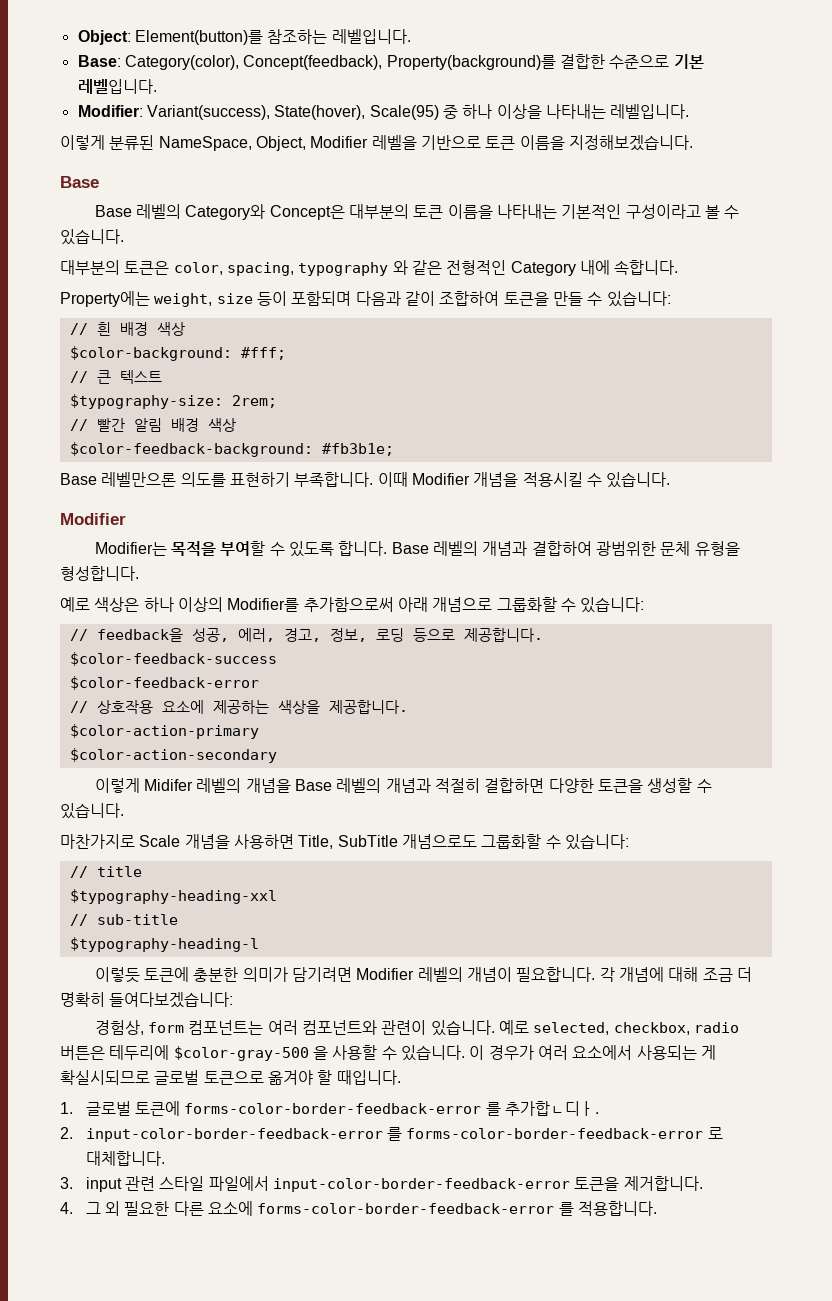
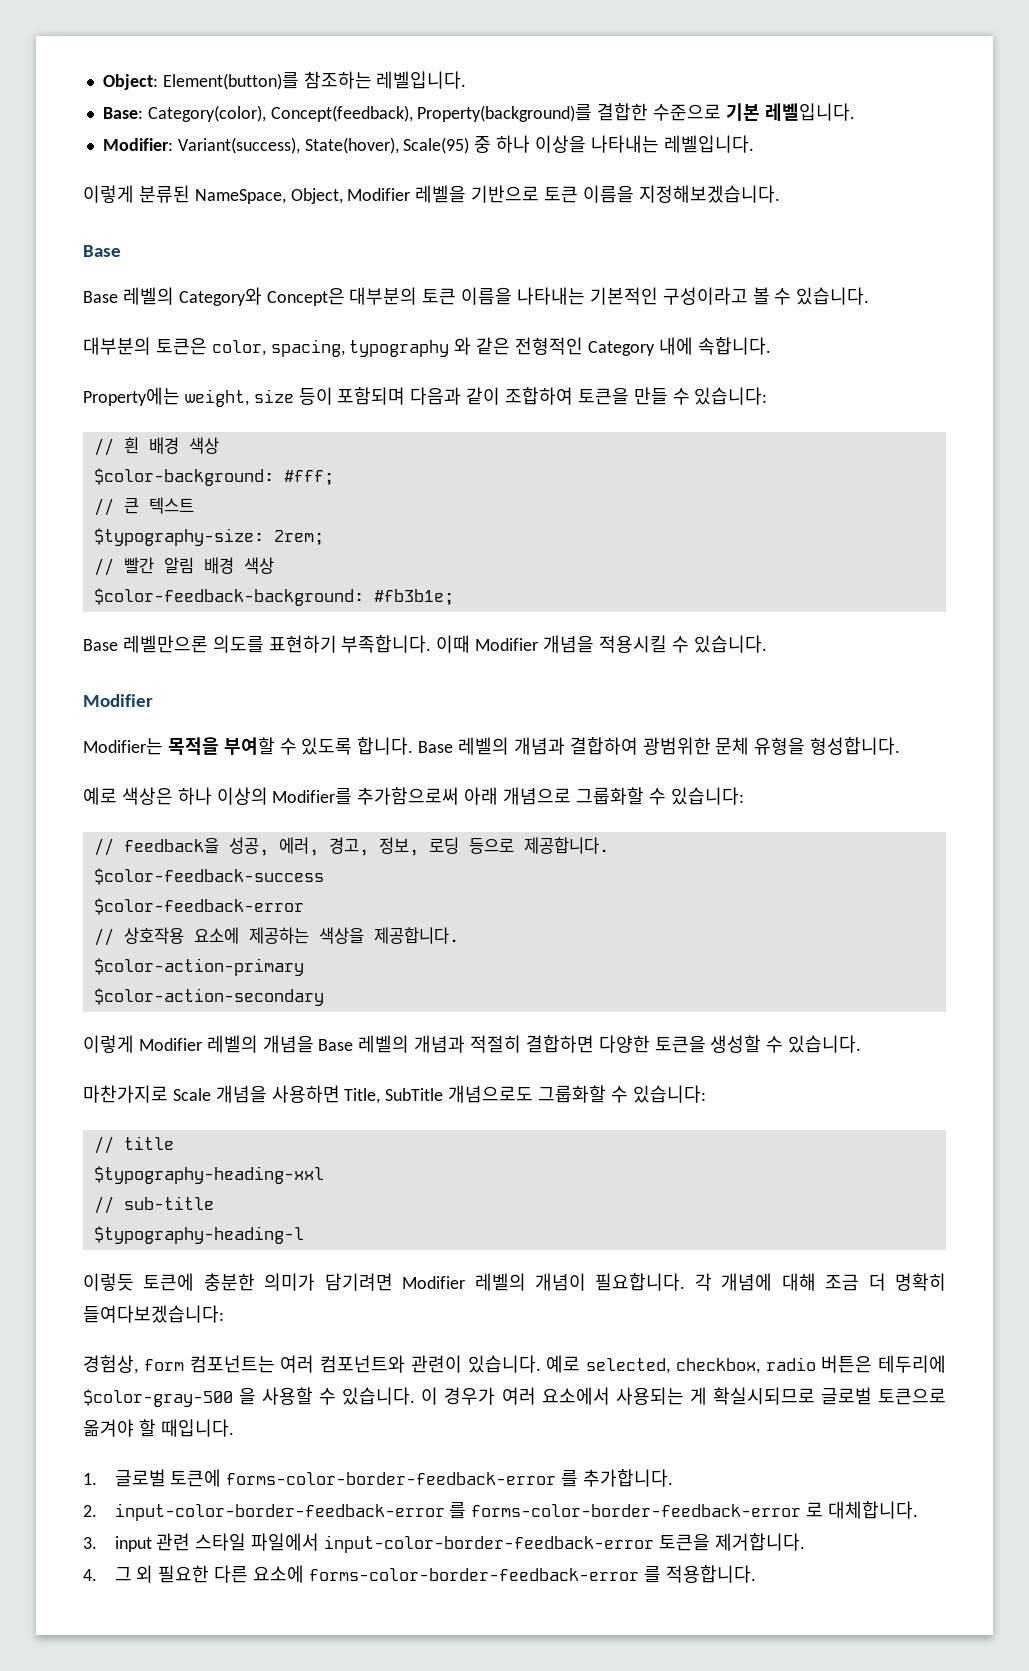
[144,779,194,791] Midifer -> [138,1038,202,1051] Modifier
[504,1101,599,1116] 추가합ㄴ디ㅏ. -> [583,1469,674,1487] 추가합니다.

